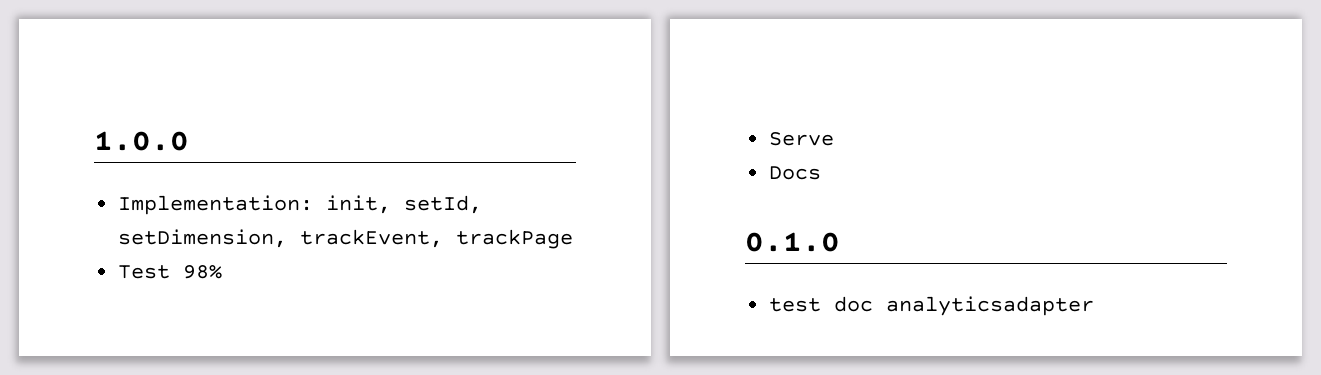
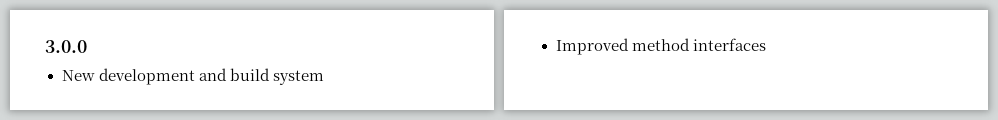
[94,131,189,151] [118,195,483,215] [118,229,574,249] [118,265,223,279] [769,132,835,146] [769,166,822,180] [745,232,840,252] [769,296,1095,316] 1.0.0 // Implementation: init, setId, setDimension, trackEvent, trackPage // Test 98% // Serve // Docs // 0.1.0 // test doc analyticsadapter -> [45,40,87,53] [61,68,324,85] [555,38,766,55] 3.0.0 // New development and build system // Improved method interfaces

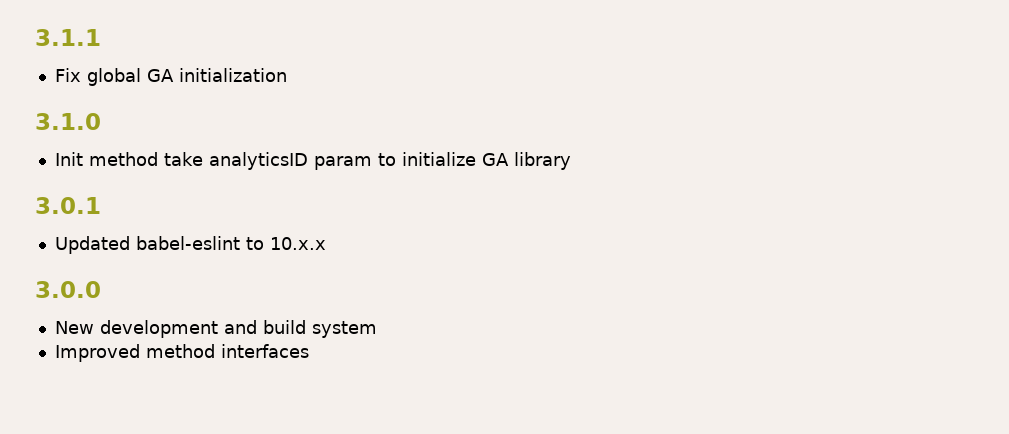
(45, 46) none -> [35,29,101,46] [54,68,287,86] [35,113,101,130] [54,152,571,170] [35,197,101,214] [54,236,326,254] 3.1.1 // Fix global GA initialization // 3.1.0 // Init method take analyticsID param to initialize GA library // 3.0.1 // Updated babel-eslint to 10.x.x //

